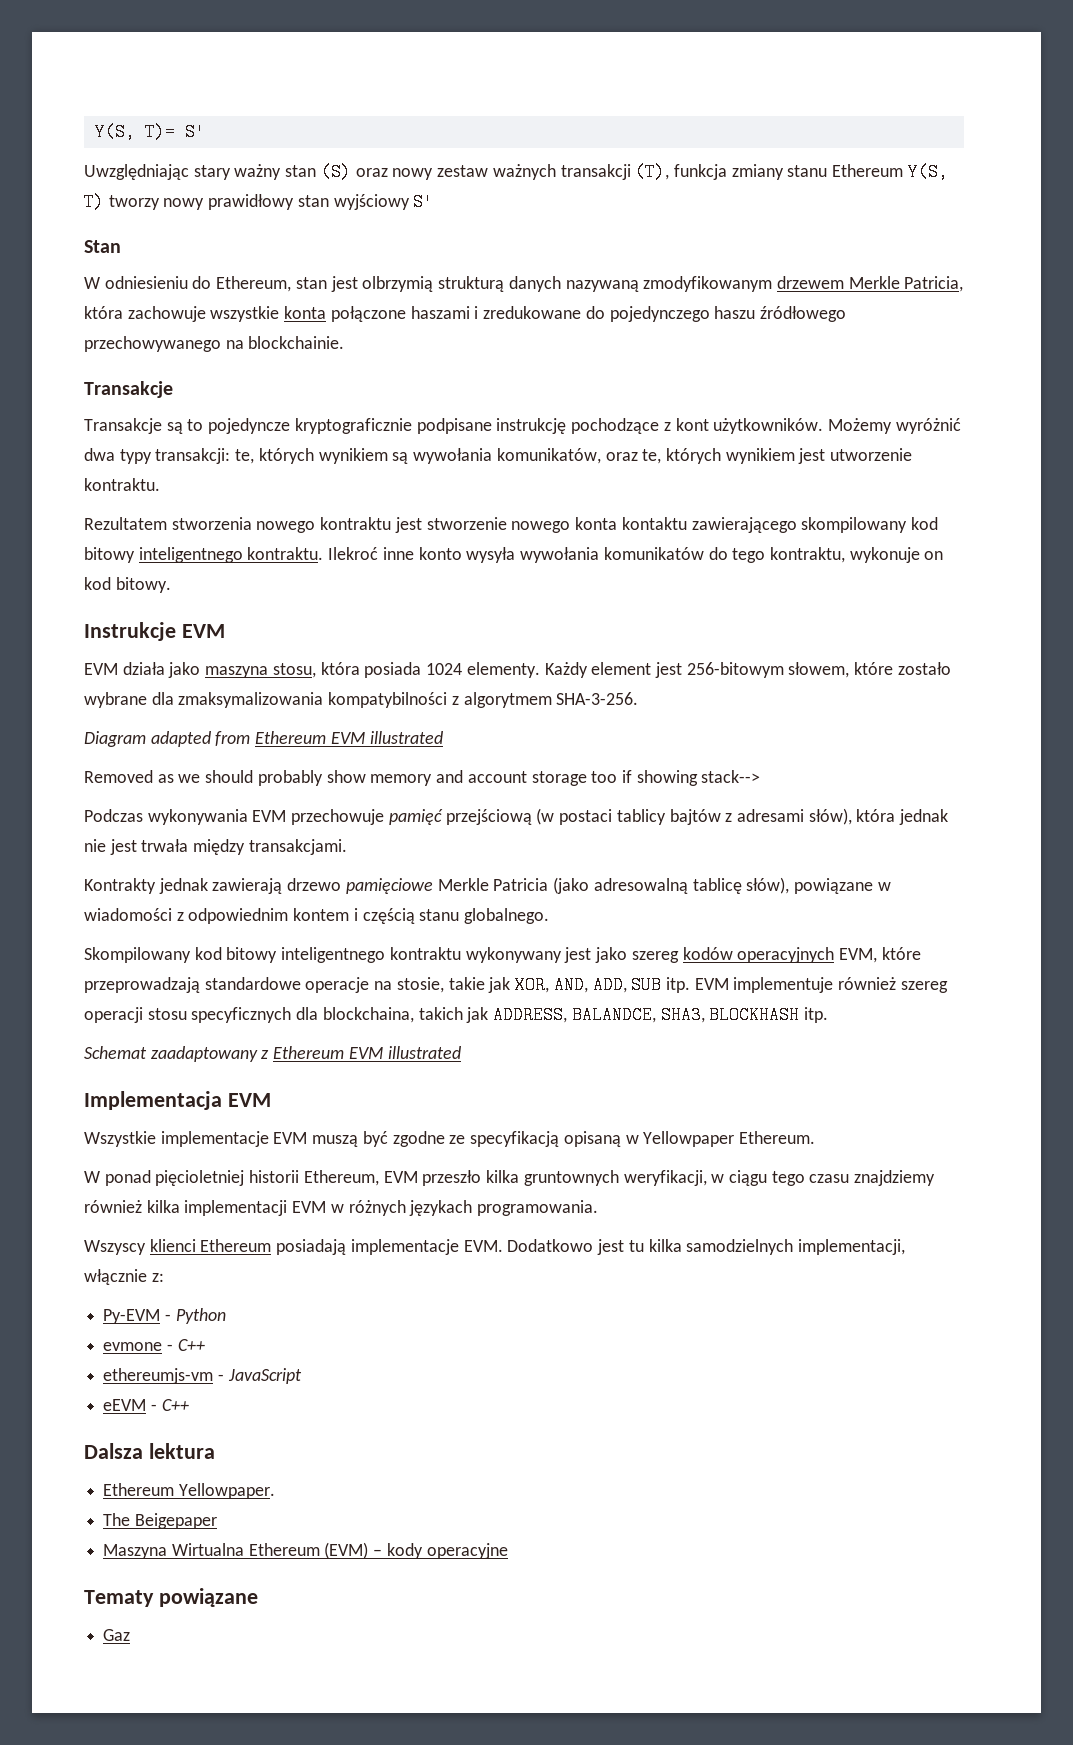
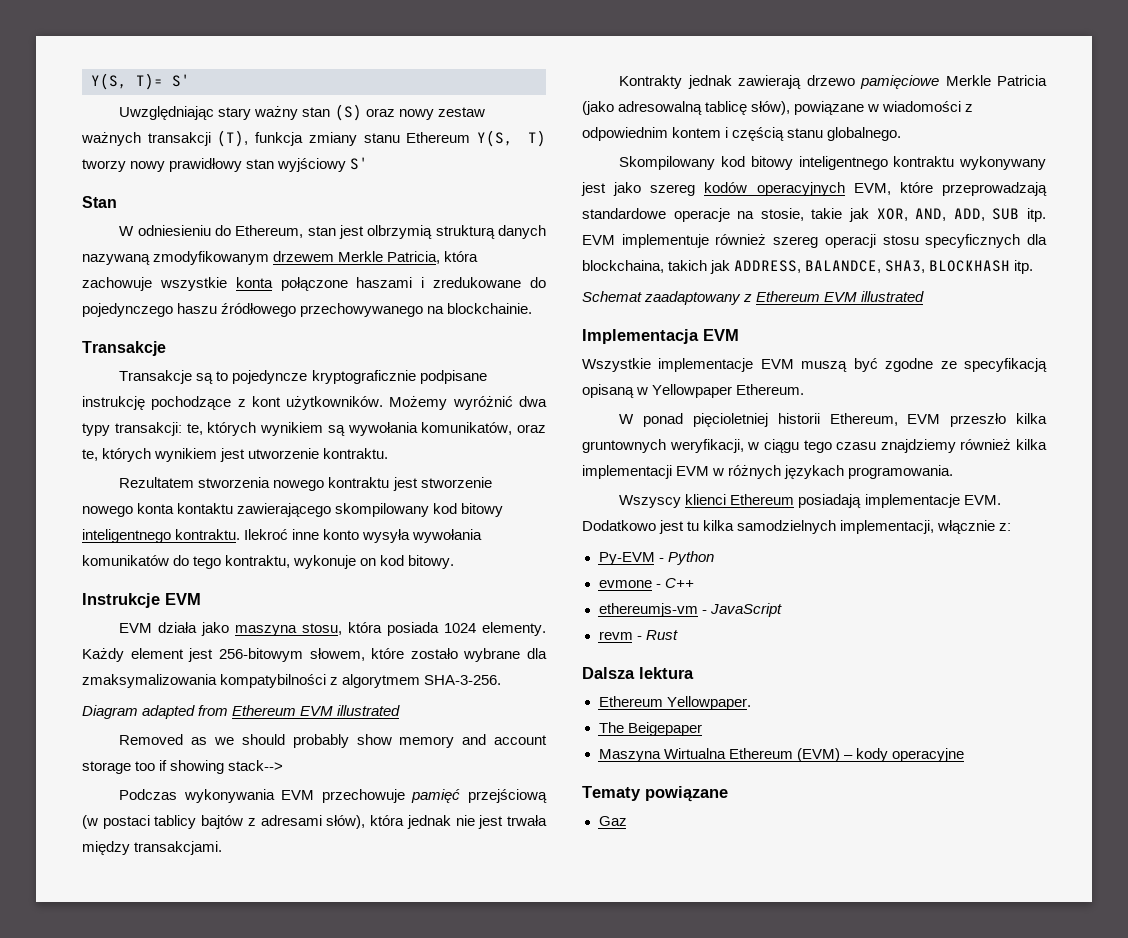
[103,1399,189,1411] eEVM - C++ -> [598,630,678,640] revm - Rust

